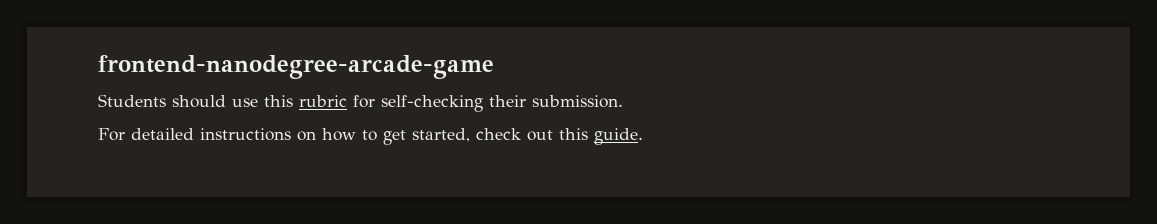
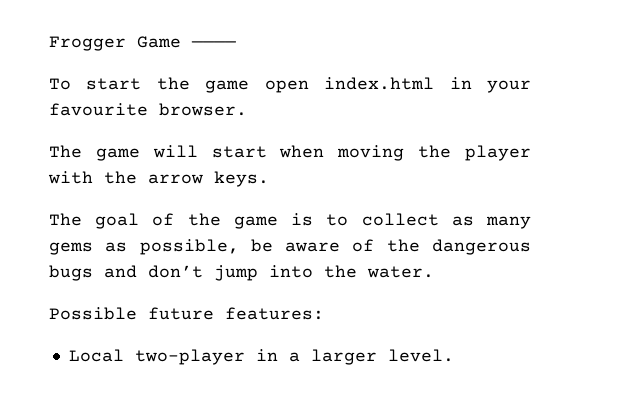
[98,55,494,79] [98,94,623,112] [98,128,643,145] frontend-nanodegree-arcade-game // Students should use this rubric for self-checking their submission. // For detailed instructions on how to get started, check out this guide. -> [49,36,237,51] [49,77,531,93] [49,103,247,116] [49,145,531,161] [48,171,269,187] [49,213,531,229] [49,239,531,255] [49,265,434,281] [49,307,324,320] [68,349,454,365] Frogger Game ———— // To start the game open index.html in your favourite browser. // The game will start when moving the player with the arrow keys. // The goal of the game is to collect as many gems as possible, be aware of the dangerous bugs and don’t jump into the water. // Possible future features: // Local two-player in a larger level.

